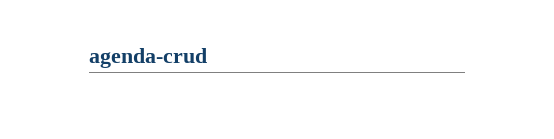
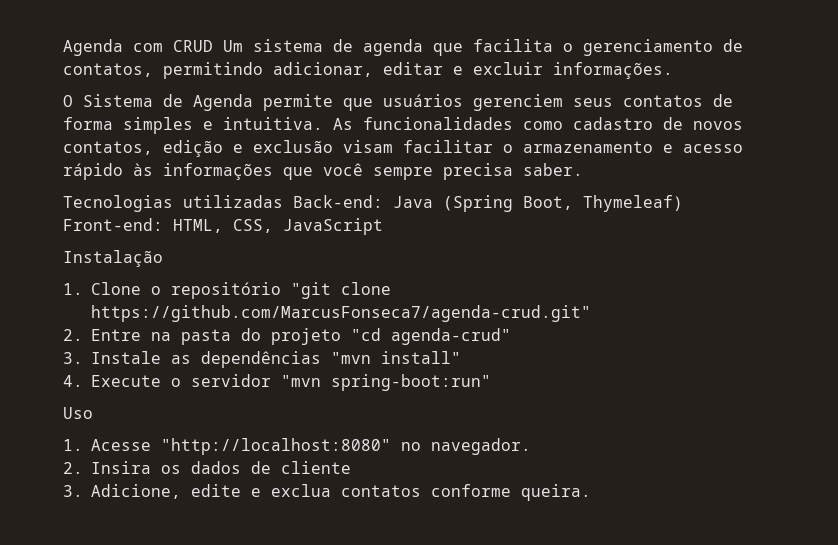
[89,48,207,68] agenda-crud -> [63,39,743,56] [63,62,673,79] [63,94,733,111] [63,117,743,134] [63,140,743,157] [63,163,583,180] [63,195,683,212] [63,218,383,235] [63,250,163,267] [63,282,391,299] [91,305,591,322] [63,328,511,345] [63,351,461,368] [63,374,491,391] [63,407,93,419] [63,438,531,455] [63,461,351,474] [63,484,591,501] Agenda com CRUD Um sistema de agenda que facilita o gerenciamento de contatos, permitindo adicionar, editar e excluir informações. // O Sistema de Agenda permite que usuários gerenciem seus contatos de forma simples e intuitiva. As funcionalidades como cadastro de novos contatos, edição e exclusão visam facilitar o armazenamento e acesso rápido às informações que você sempre precisa saber. // Tecnologias utilizadas Back-end: Java (Spring Boot, Thymeleaf) Front-end: HTML, CSS, JavaScript // Instalação // 1. Clone o repositório "git clone https://github.com/MarcusFonseca7/agenda-crud.git" // 2. Entre na pasta do projeto "cd agenda-crud" // 3. Instale as dependências "mvn install" // 4. Execute o servidor "mvn spring-boot:run" // Uso // 1. Acesse "http://localhost:8080" no navegador. // 2. Insira os dados de cliente // 3. Adicione, edite e exclua contatos conforme queira.

